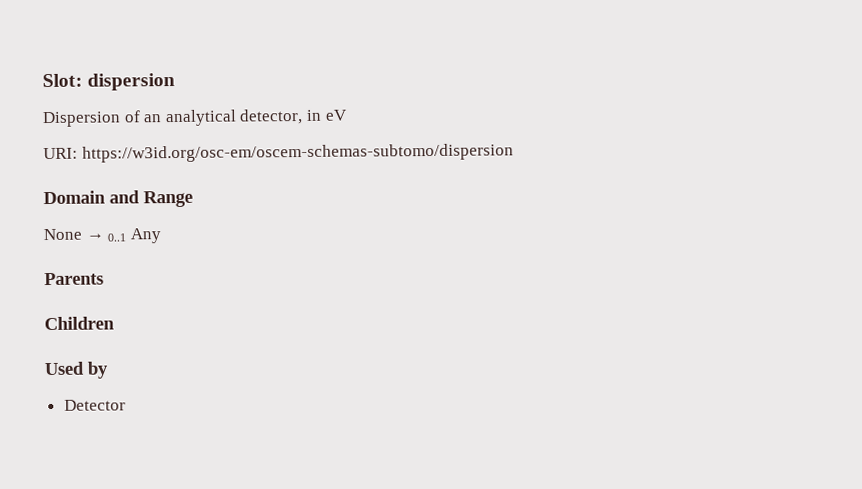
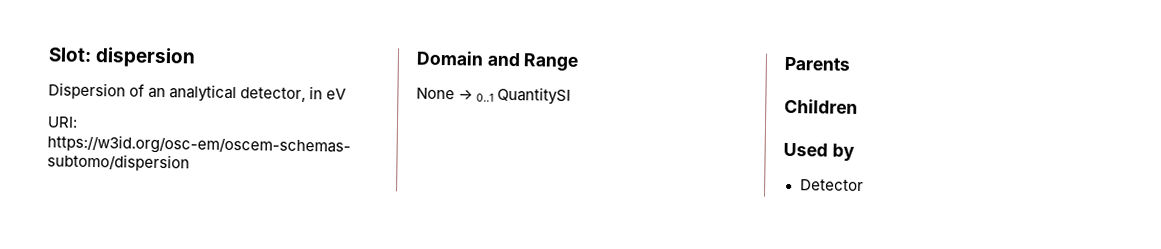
[129,228,161,244] Any -> [497,86,572,105] QuantitySI

